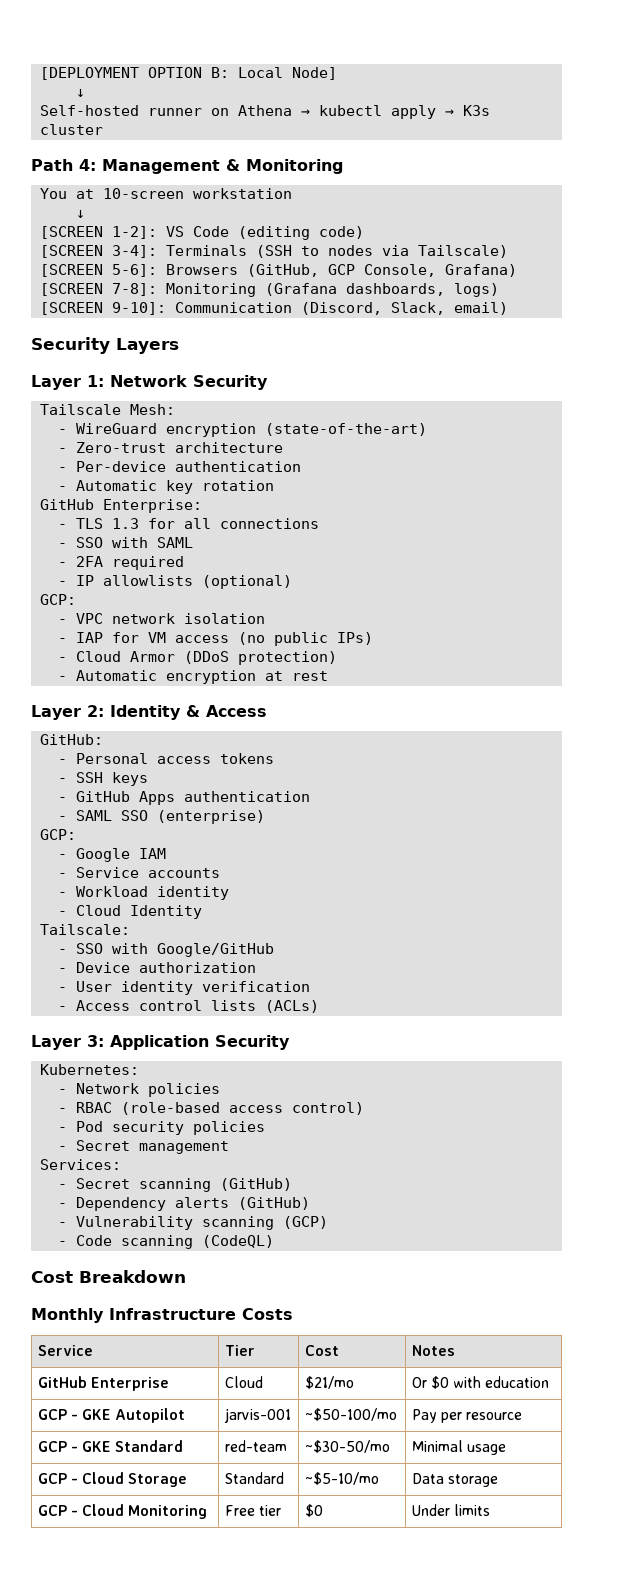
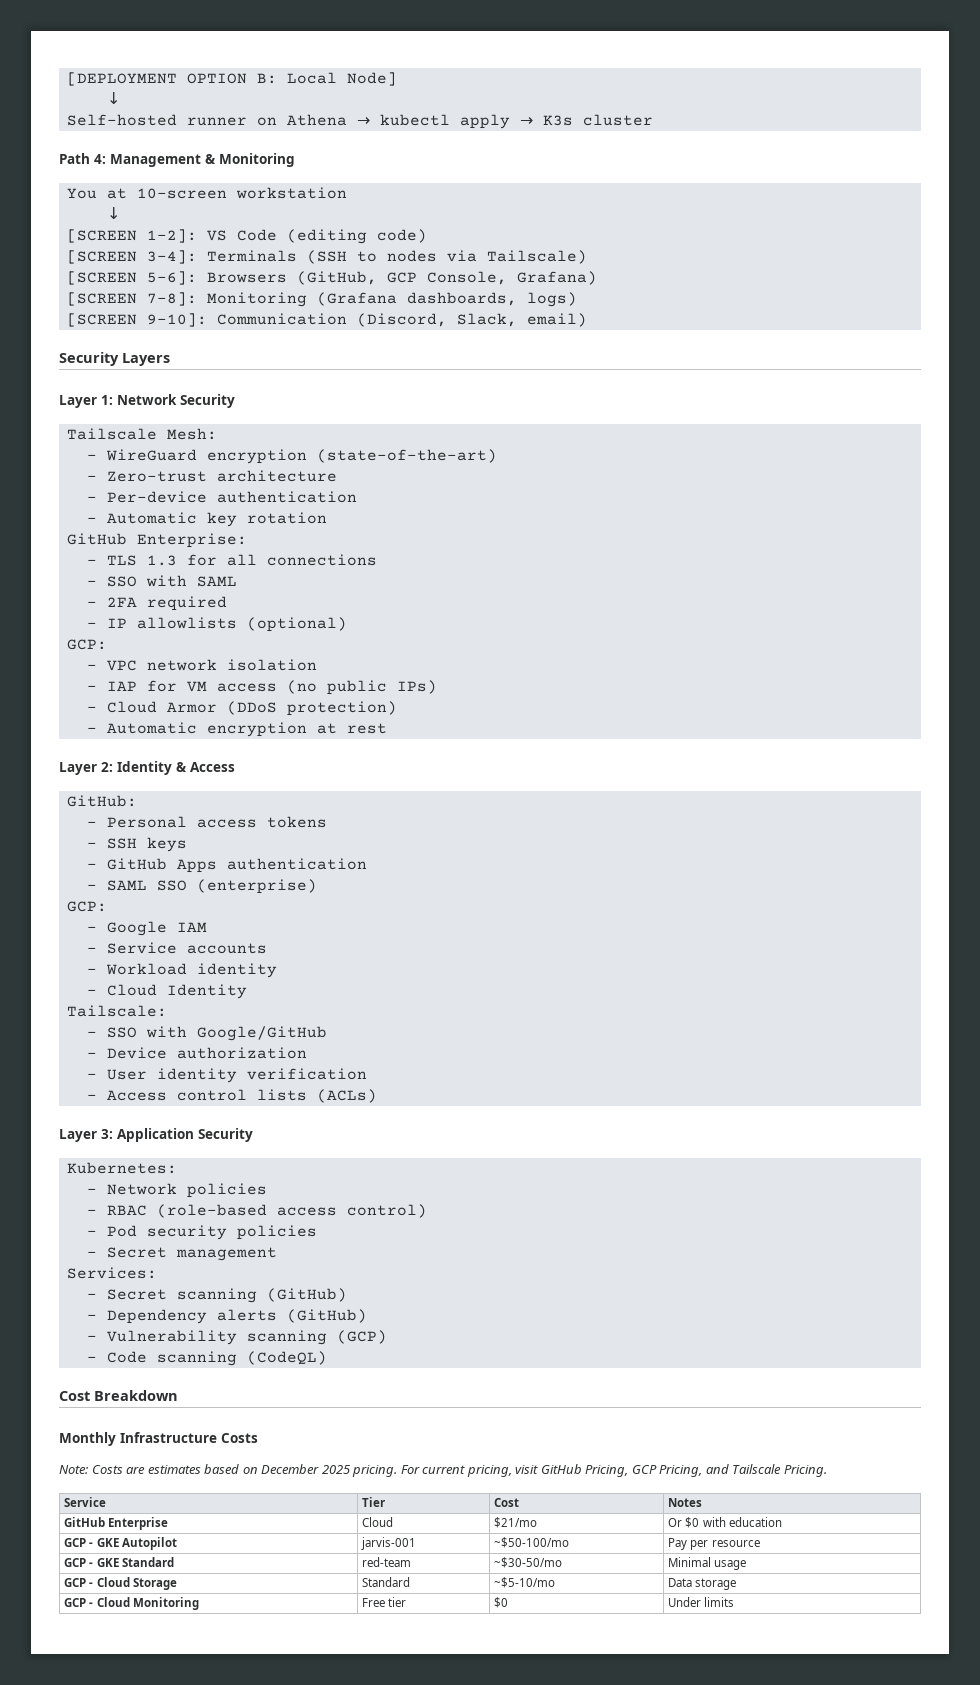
(293, 1314) none -> [59,1464,827,1477] // Note: Costs are estimates based on December 2025 pricing. For current pricing, visit GitHub Pricing, GCP Pricing, and Tailscale Pricing.

